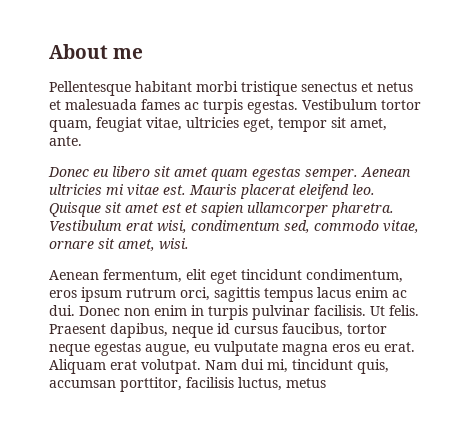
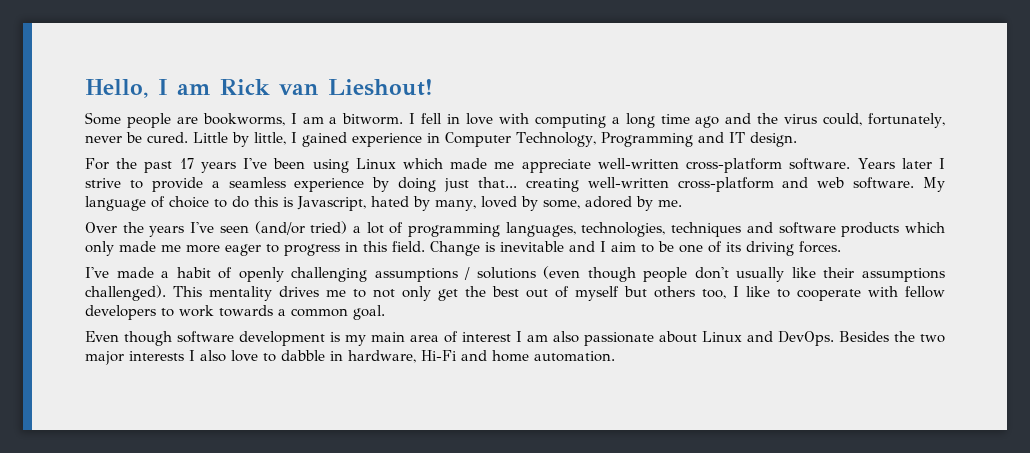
[49,44,144,59] [49,81,413,96] [49,99,421,114] [49,117,387,132] [49,136,82,146] [48,166,411,181] [49,184,375,199] [49,202,394,217] [49,220,419,234] [49,238,189,252] [49,269,403,284] [49,287,407,302] [49,305,419,320] [49,323,387,338] [49,341,415,356] [49,359,389,374] [49,377,326,392] About me // Pellentesque habitant morbi tristique senectus et netus et malesuada fames ac turpis egestas. Vestibulum tortor quam, feugiat vitae, ultricies eget, tempor sit amet, ante. // Donec eu libero sit amet quam egestas semper. Aenean ultricies mi vitae est. Mauris placerat eleifend leo. Quisque sit amet est et sapien ullamcorper pharetra. Vestibulum erat wisi, condimentum sed, commodo vitae, ornare sit amet, wisi. // Aenean fermentum, elit eget tincidunt condimentum, eros ipsum rutrum orci, sagittis tempus lacus enim ac dui. Donec non enim in turpis pulvinar facilisis. Ut felis. Praesent dapibus, neque id cursus faucibus, tortor neque egestas augue, eu vulputate magna eros eu erat. Aliquam erat volutpat. Nam dui mi, tincidunt quis, accumsan porttitor, facilisis luctus, metus -> [85,79,433,98] [85,112,946,128] [85,132,797,147] [85,158,946,173] [85,177,945,192] [85,196,682,211] [85,221,946,237] [85,241,841,256] [85,266,945,282] [85,285,945,301] [85,305,385,320] [85,331,945,346] [85,350,615,365] Hello, I am Rick van Lieshout! // Some people are bookworms, I am a bitworm. I fell in love with computing a long time ago and the virus could, fortunately, never be cured. Little by little, I gained experience in Computer Technology, Programming and IT design. // For the past 17 years I've been using Linux which made me appreciate well-written cross-platform software. Years later I strive to provide a seamless experience by doing just that... creating well-written cross-platform and web software. My language of choice to do this is Javascript, hated by many, loved by some, adored by me. // Over the years I've seen (and/or tried) a lot of programming languages, technologies, techniques and software products which only made me more eager to progress in this field. Change is inevitable and I aim to be one of its driving forces. // I've made a habit of openly challenging assumptions / solutions (even though people don't usually like their assumptions challenged). This mentality drives me to not only get the best out of myself but others too, I like to cooperate with fellow developers to work towards a common goal. // Even though software development is my main area of interest I am also passionate about Linux and DevOps. Besides the two major interests I also love to dabble in hardware, Hi-Fi and home automation.

